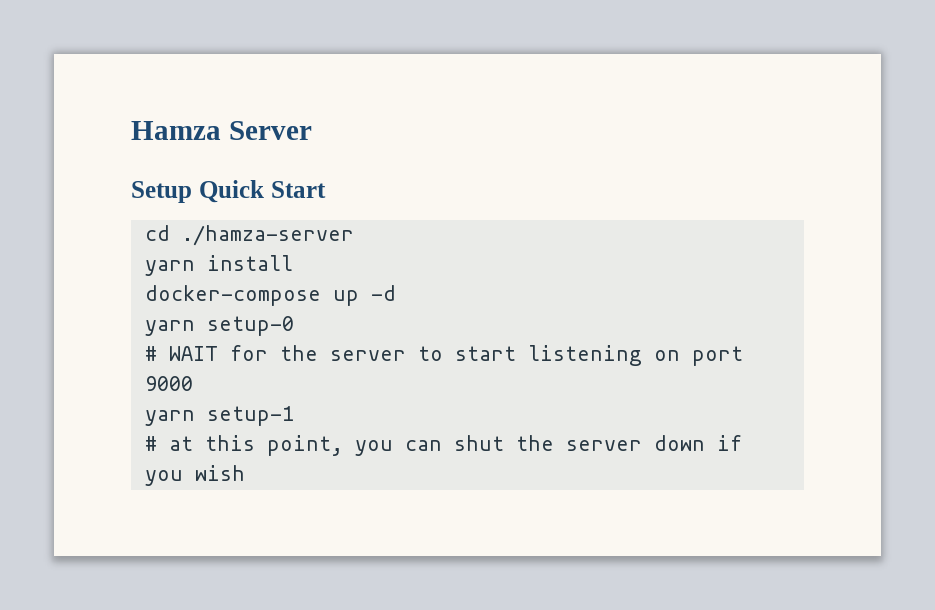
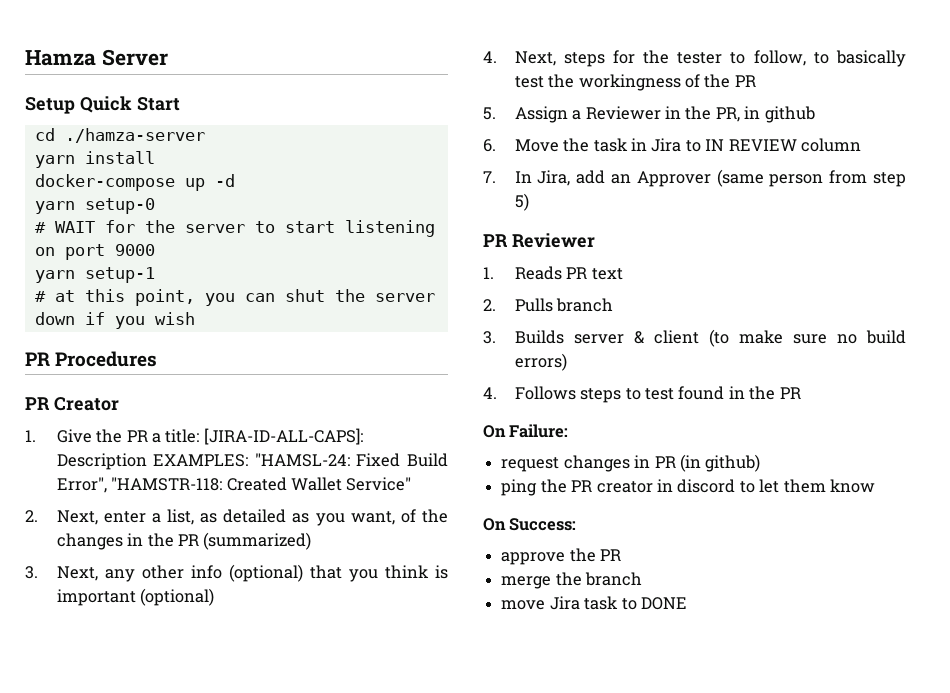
(245, 473) none -> [25,351,158,367] [25,397,119,411] [25,428,363,445] [56,453,448,470] [56,477,412,493] [25,509,448,526] [56,532,312,550] [25,564,448,582] [56,588,215,606] [483,50,906,67] [514,74,756,91] [483,106,815,123] [483,138,862,152] [483,169,906,187] [514,193,529,211] [483,233,595,248] [483,266,623,280] [483,298,614,312] [483,329,906,347] [514,353,567,371] [483,386,801,403] [483,424,569,438] [501,454,761,472] [501,479,876,496] [483,518,577,531] [501,548,622,565] [501,572,643,589] [501,596,687,610] // PR Procedures // PR Creator // 1. Give the PR a title: [JIRA-ID-ALL-CAPS]: Description EXAMPLES: "HAMSL-24: Fixed Build Error", "HAMSTR-118: Created Wallet Service" // 2. Next, enter a list, as detailed as you want, of the changes in the PR (summarized) // 3. Next, any other info (optional) that you think is important (optional) // 4. Next, steps for the tester to follow, to basically test the workingness of the PR // 5. Assign a Reviewer in the PR, in github // 6. Move the task in Jira to IN REVIEW column // 7. In Jira, add an Approver (same person from step 5) // PR Reviewer // 1. Reads PR text // 2. Pulls branch // 3. Builds server & client (to make sure no build errors) // 4. Follows steps to test found in the PR // On Failure: // request changes in PR (in github) // ping the PR creator in discord to let them know // On Success: // approve the PR // merge the branch // move Jira task to DONE

